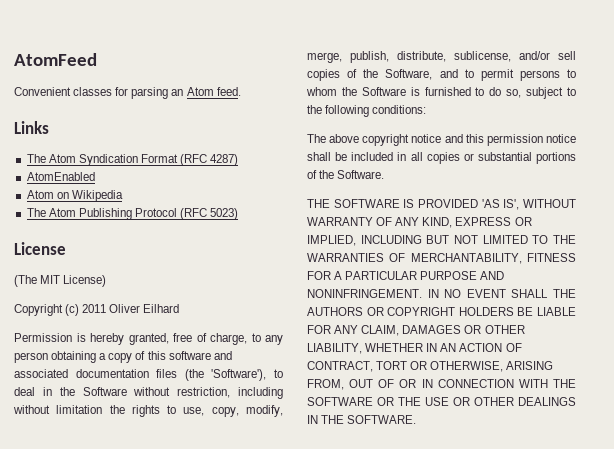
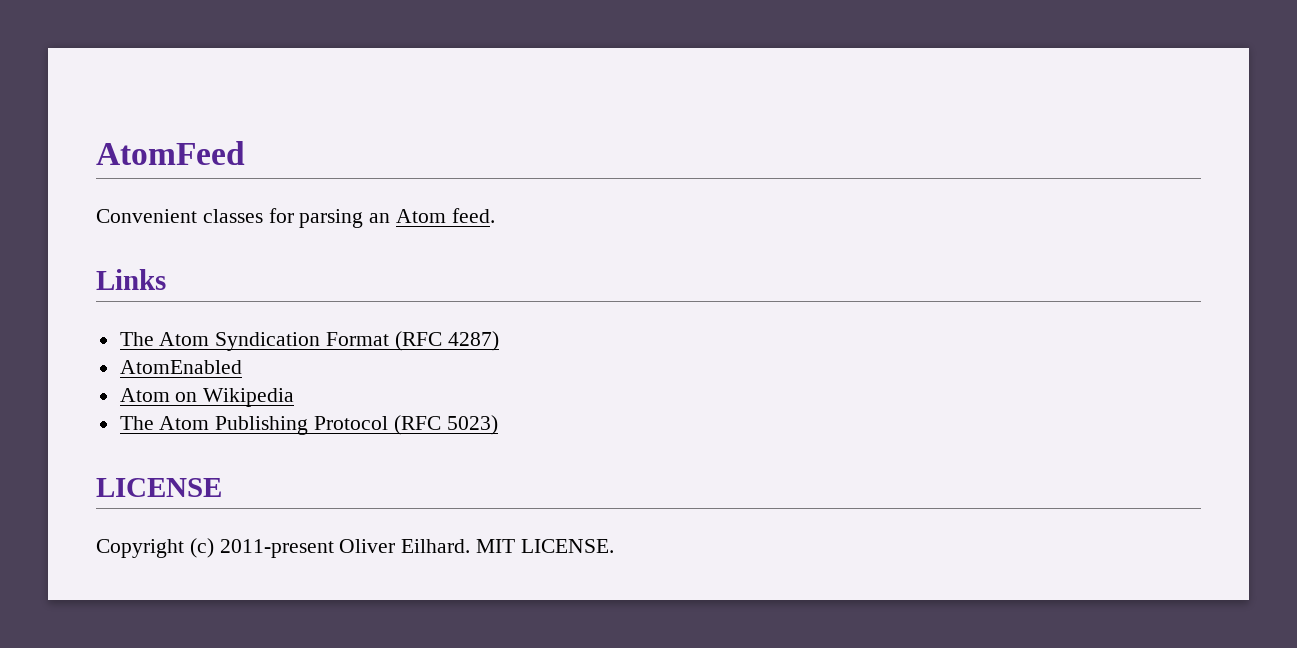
[14,242,66,255] [14,275,107,287] [14,304,180,316] [14,333,283,345] [14,351,232,363] [14,369,283,381] [14,387,283,399] [13,405,283,417] [307,51,576,63] [307,69,576,81] [306,87,576,99] [307,105,427,117] [307,134,576,146] [307,152,576,164] [307,170,385,179] [307,199,576,210] [307,217,532,228] [307,235,576,246] [307,253,576,264] [307,271,505,280] [307,289,576,298] [307,307,576,316] [307,325,525,336] [307,343,522,354] [307,361,554,372] [307,379,576,390] [307,397,576,406] [307,415,417,424] License // (The MIT License) // Copyright (c) 2011 Oliver Eilhard // Permission is hereby granted, free of charge, to any person obtaining a copy of this software and associated documentation files (the 'Software'), to deal in the Software without restriction, including without limitation the rights to use, copy, modify, merge, publish, distribute, sublicense, and/or sell copies of the Software, and to permit persons to whom the Software is furnished to do so, subject to the following conditions: // The above copyright notice and this permission notice shall be included in all copies or substantial portions of the Software. // THE SOFTWARE IS PROVIDED 'AS IS', WITHOUT WARRANTY OF ANY KIND, EXPRESS OR IMPLIED, INCLUDING BUT NOT LIMITED TO THE WARRANTIES OF MERCHANTABILITY, FITNESS FOR A PARTICULAR PURPOSE AND NONINFRINGEMENT. IN NO EVENT SHALL THE AUTHORS OR COPYRIGHT HOLDERS BE LIABLE FOR ANY CLAIM, DAMAGES OR OTHER LIABILITY, WHETHER IN AN ACTION OF CONTRACT, TORT OR OTHERWISE, ARISING FROM, OUT OF OR IN CONNECTION WITH THE SOFTWARE OR THE USE OR OTHER DEALINGS IN THE SOFTWARE. -> [96,478,222,497] [96,538,614,558] LICENSE // Copyright (c) 2011-present Oliver Eilhard. MIT LICENSE.

